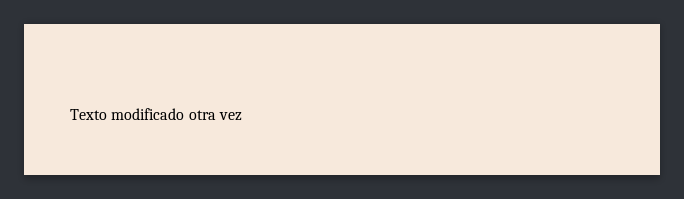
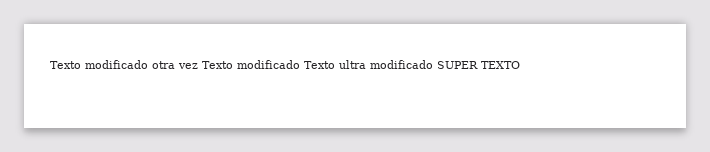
(242, 116) none -> [202,60,520,69] Texto modificado Texto ultra modificado SUPER TEXTO

